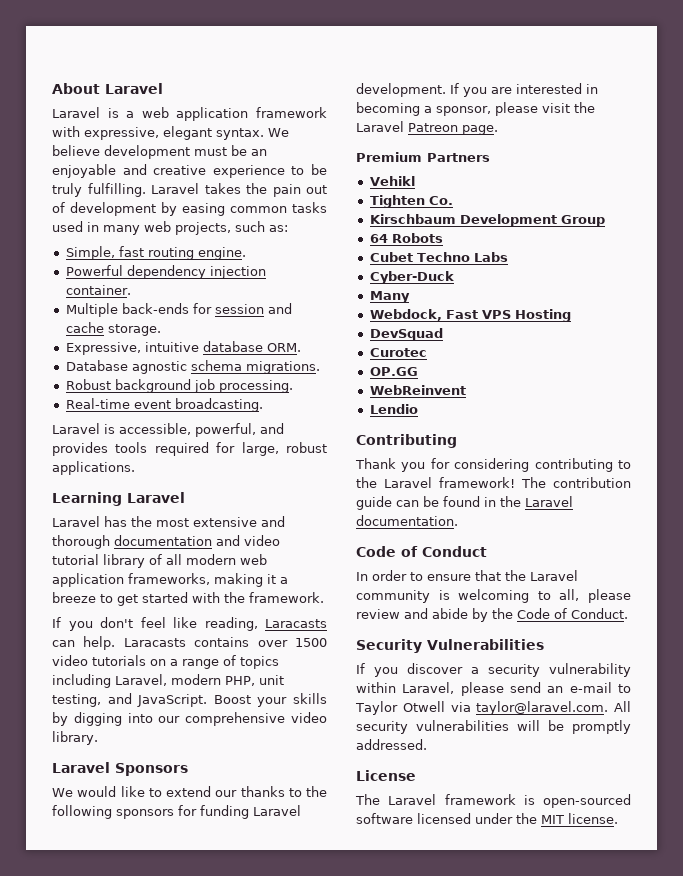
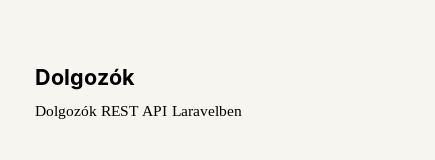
[52,83,163,94] [52,107,327,121] [52,126,289,140] [52,145,267,159] [52,164,327,178] [52,183,327,197] [52,202,327,216] [52,221,288,235] [65,246,246,260] [65,265,266,279] [65,285,131,295] [65,303,292,317] [65,322,161,336] [65,341,301,355] [65,360,320,374] [65,379,293,393] [65,398,263,412] [52,423,284,437] [52,442,327,456] [52,461,135,475] [52,492,185,506] [52,516,285,527] [52,535,280,549] [52,554,267,568] [52,573,288,587] [52,592,324,606] [52,617,327,631] [52,636,327,650] [52,655,279,669] [52,674,284,688] [52,693,327,707] [52,712,327,726] [52,731,98,745] [52,762,188,776] [52,786,327,797] [52,805,301,819] [356,83,598,97] [356,102,595,116] [356,121,498,135] [356,152,490,162] [369,176,415,186] [369,195,453,208] [369,214,605,227] [369,233,443,243] [369,252,508,262] [369,271,454,284] [369,291,410,303] [369,309,571,322] [369,328,443,341] [369,348,427,357] [369,367,418,376] [369,385,466,395] [369,404,418,414] [356,434,457,448] [355,458,631,472] [356,477,631,488] [356,496,573,510] [356,515,458,526] [356,546,487,557] [356,570,578,581] [356,589,631,603] [356,608,628,622] [356,639,544,653] [356,663,631,677] [356,682,631,696] [355,701,631,715] [356,720,631,734] [356,739,427,750] [356,770,416,781] [355,794,631,808] [356,813,618,824] About Laravel // Laravel is a web application framework with expressive, elegant syntax. We believe development must be an enjoyable and creative experience to be truly fulfilling. Laravel takes the pain out of development by easing common tasks used in many web projects, such as: // Simple, fast routing engine. // Powerful dependency injection container. // Multiple back-ends for session and cache storage. // Expressive, intuitive database ORM. // Database agnostic schema migrations. // Robust background job processing. // Real-time event broadcasting. // Laravel is accessible, powerful, and provides tools required for large, robust applications. // Learning Laravel // Laravel has the most extensive and thorough documentation and video tutorial library of all modern web application frameworks, making it a breeze to get started with the framework. // If you don't feel like reading, Laracasts can help. Laracasts contains over 1500 video tutorials on a range of topics including Laravel, modern PHP, unit testing, and JavaScript. Boost your skills by digging into our comprehensive video library. // Laravel Sponsors // We would like to extend our thanks to the following sponsors for funding Laravel development. If you are interested in becoming a sponsor, please visit the Laravel Patreon page. // Premium Partners // Vehikl // Tighten Co. // Kirschbaum Development Group // 64 Robots // Cubet Techno Labs // Cyber-Duck // Many // Webdock, Fast VPS Hosting // DevSquad // Curotec // OP.GG // WebReinvent // Lendio // Contributing // Thank you for considering contributing to the Laravel framework! The contribution guide can be found in the Laravel documentation. // Code of Conduct // In order to ensure that the Laravel community is welcoming to all, please review and abide by the Code of Conduct. // Security Vulnerabilities // If you discover a security vulnerability within Laravel, please send an e-mail to Taylor Otwell via taylor@laravel.com. All security vulnerabilities will be promptly addressed. // License // The Laravel framework is open-sourced software licensed under the MIT license. -> [35,68,135,90] [35,106,242,119] Dolgozók // Dolgozók REST API Laravelben

